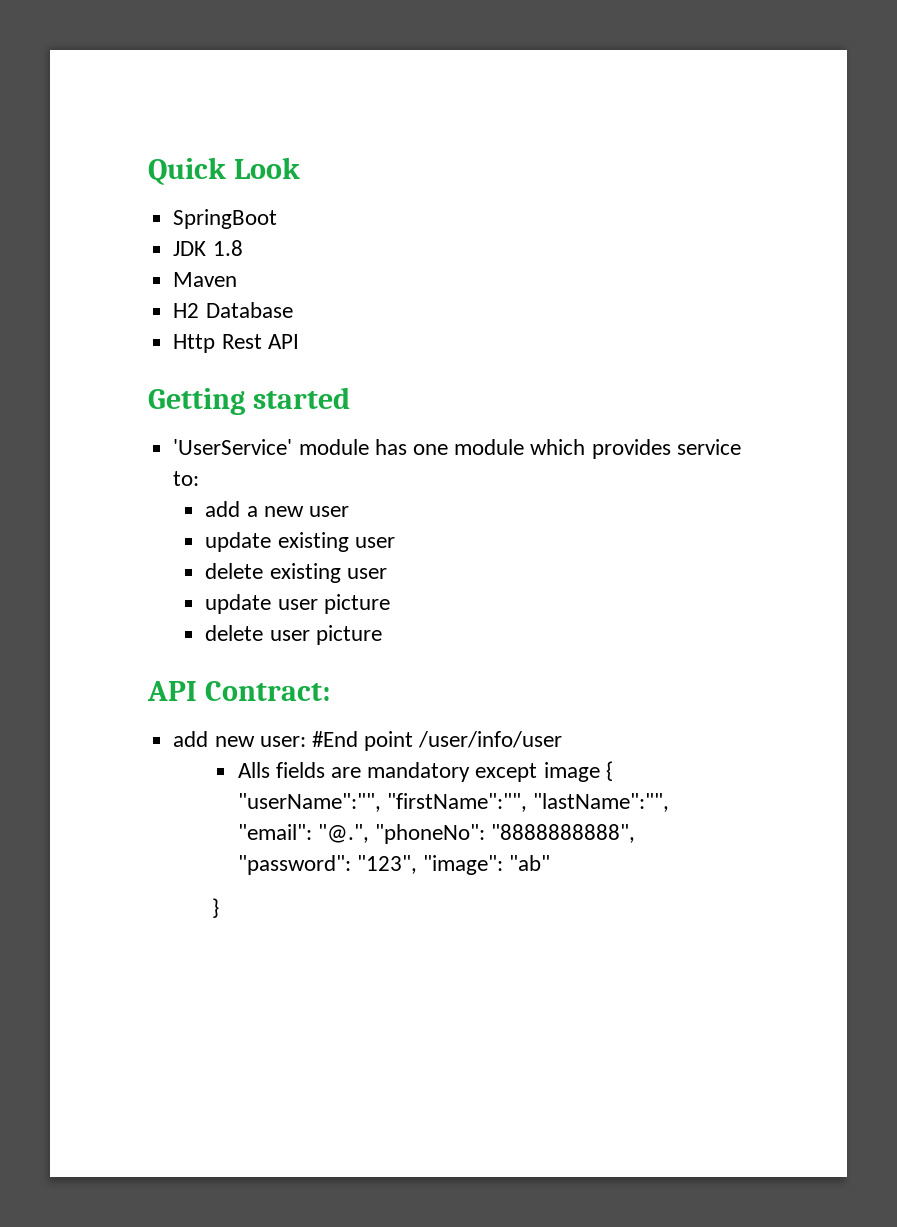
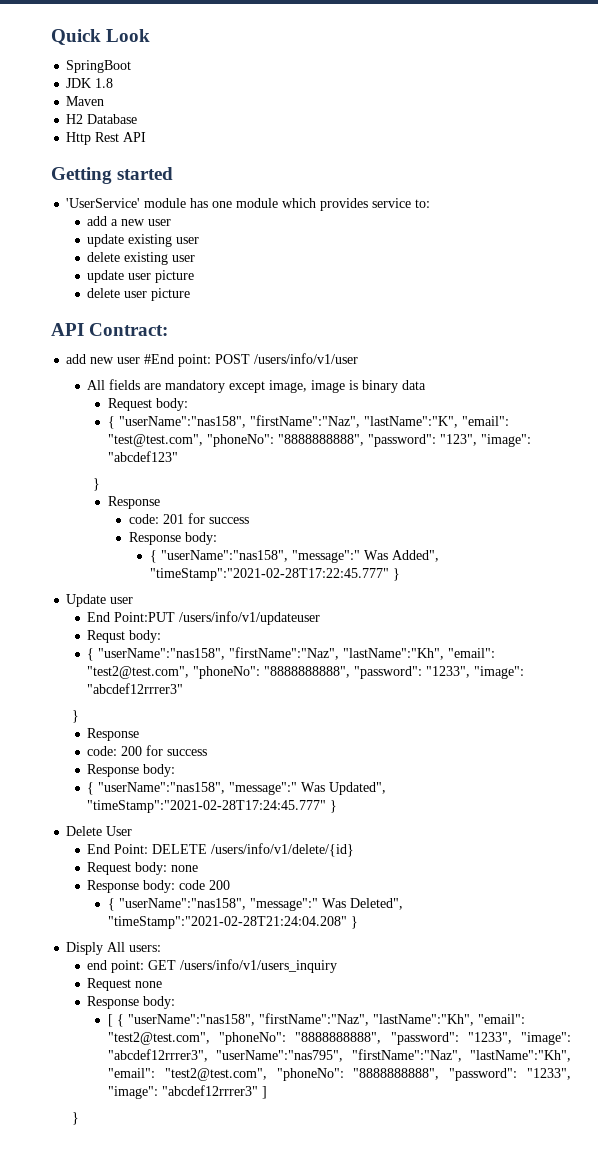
[259,731,563,751] [237,761,613,782] [237,793,670,812] [237,824,369,843] user: #End point /user/info/user // Alls fields are mandatory except image { "userName":"", "firstName":"", "lastName":"", "email": "@.", -> [117,353,359,367] [87,379,427,393] [108,398,189,411] [108,415,510,429] [108,434,204,447] user #End point: POST /users/info/v1/user // All fields are mandatory except image, image is binary data // Request body: // { "userName":"nas158", "firstName":"Naz", "lastName":"K", "email": "test@test.com",
[509,855,551,871] [212,898,220,918] "ab" // } -> [108,451,179,462] [92,478,100,491] [108,496,161,509] [128,513,249,524] [128,532,217,545] [149,550,439,563] [149,568,400,581] [66,594,134,607] [87,611,321,625] [87,630,162,643] [87,647,496,661] [87,666,525,679] [87,683,184,694] [71,710,79,723] [87,728,140,741] [87,745,208,756] [87,764,176,777] [87,782,387,795] [87,800,338,813] [66,826,133,836] [87,843,355,857] [87,862,199,875] [87,880,231,893] [108,898,404,911] [108,916,359,929] [66,942,162,955] [87,959,338,973] [87,978,163,991] [87,996,176,1009] [108,1013,526,1027] [108,1032,571,1045] [108,1049,571,1062] [108,1068,571,1081] [108,1085,268,1099] [71,1112,79,1125] "abcdef123" // } // Response // code: 201 for success // Response body: // { "userName":"nas158", "message":" Was Added", "timeStamp":"2021-02-28T17:22:45.777" } // Update user // End Point:PUT /users/info/v1/updateuser // Requst body: // { "userName":"nas158", "firstName":"Naz", "lastName":"Kh", "email": "test2@test.com", "phoneNo": "8888888888", "password": "1233", "image": "abcdef12rrrer3" // } // Response // code: 200 for success // Response body: // { "userName":"nas158", "message":" Was Updated", "timeStamp":"2021-02-28T17:24:45.777" } // Delete User // End Point: DELETE /users/info/v1/delete/{id} // Request body: none // Response body: code 200 // { "userName":"nas158", "message":" Was Deleted", "timeStamp":"2021-02-28T21:24:04.208" } // Disply All users: // end point: GET /users/info/v1/users_inquiry // Request none // Response body: // [ { "userName":"nas158", "firstName":"Naz", "lastName":"Kh", "email": "test2@test.com", "phoneNo": "8888888888", "password": "1233", "image": "abcdef12rrrer3", "userName":"nas795", "firstName":"Naz", "lastName":"Kh", "email": "test2@test.com", "phoneNo": "8888888888", "password": "1233", "image": "abcdef12rrrer3" ] // }

